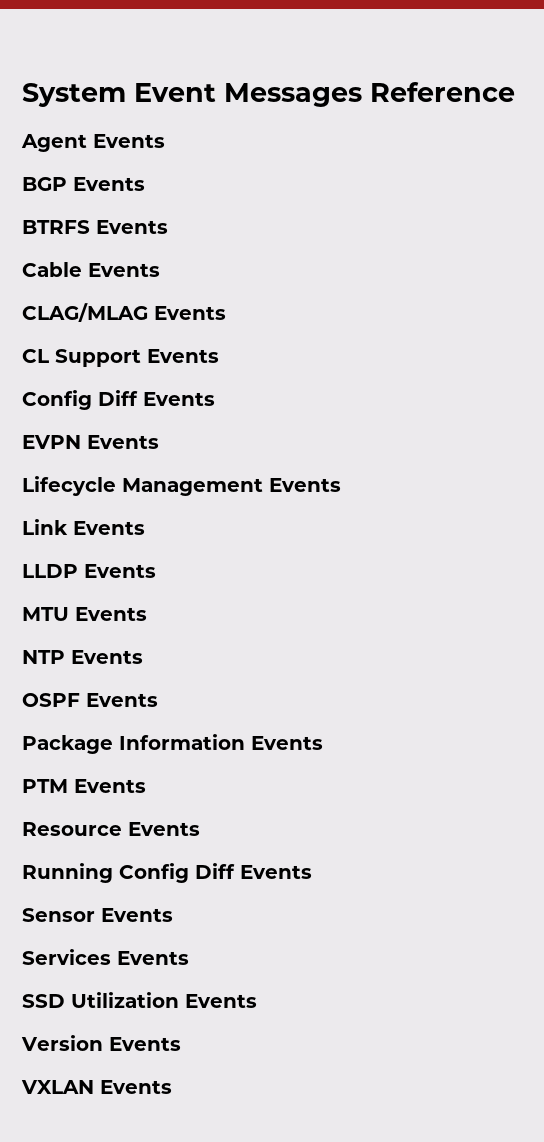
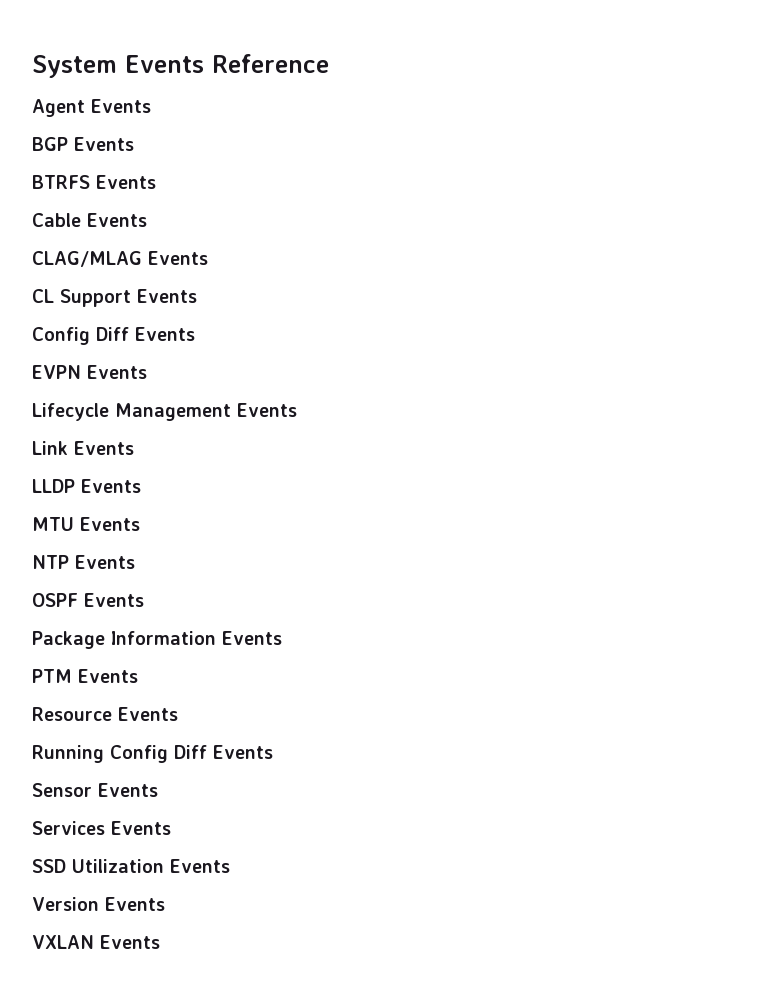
[134,83,362,107] Event Messages -> [125,55,204,73] Events

